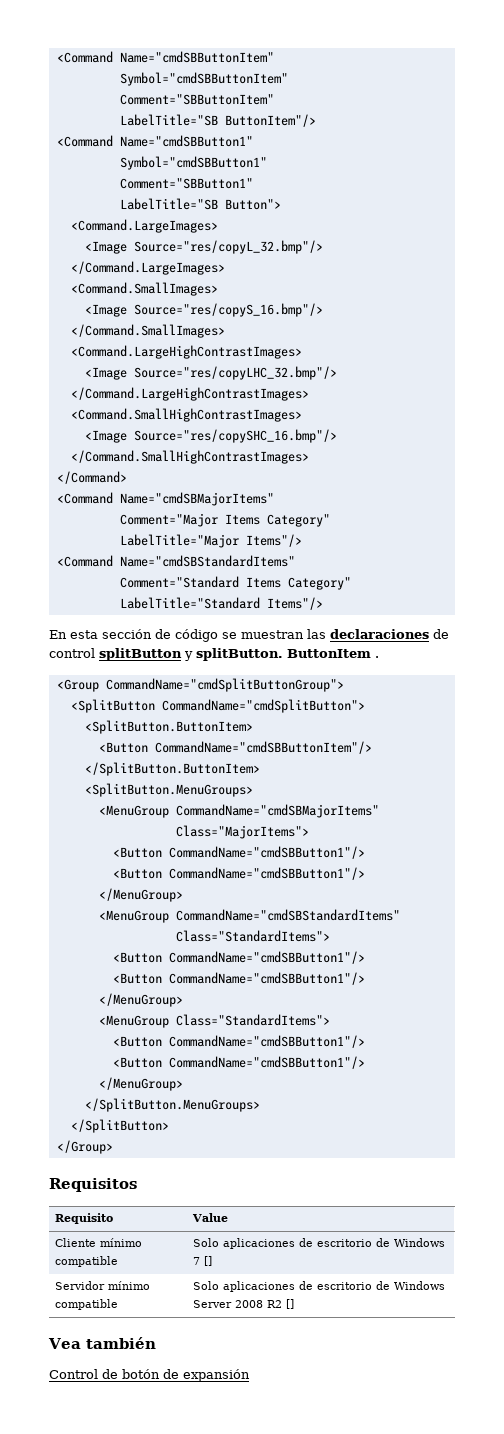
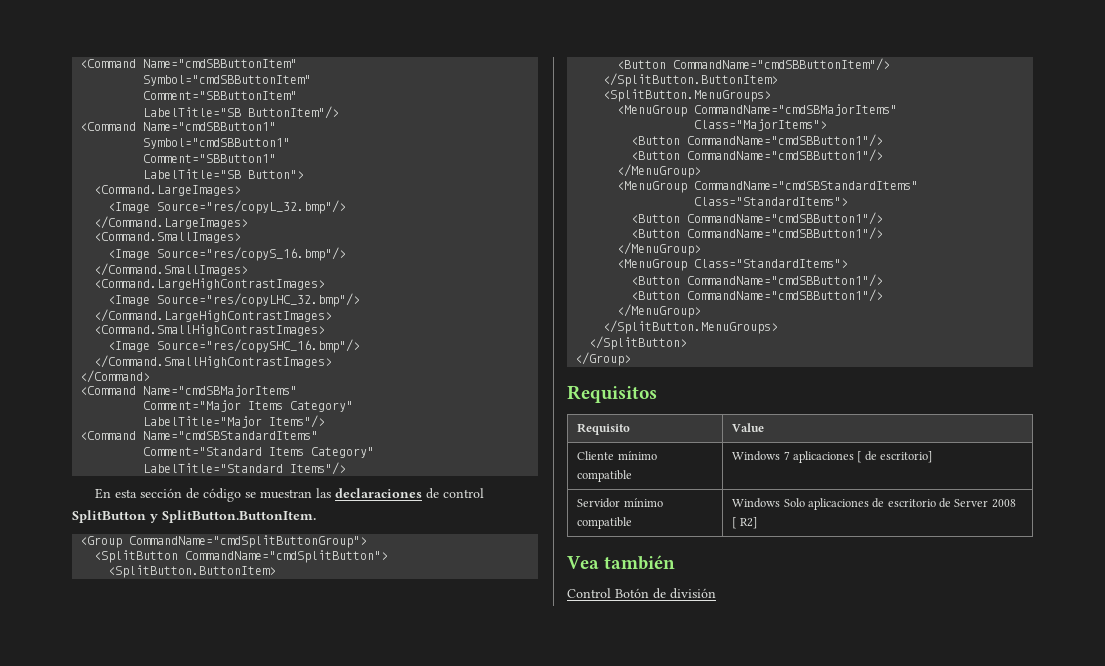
[99,648,379,661] splitButton y splitButton. ButtonItem . -> [72,510,316,523] SplitButton y SplitButton.ButtonItem.
[193,1238,446,1249] [193,1256,213,1266] [55,1281,151,1290] [55,1299,119,1310] [193,1281,446,1292] [193,1299,295,1309] Solo aplicaciones de escritorio de Windows 7 [] // Servidor mínimo compatible | Solo aplicaciones de escritorio de Windows Server 2008 R2 [] -> [732,451,933,463] [577,498,663,508] [577,517,633,529] [732,498,1016,510] [732,517,757,529] Windows 7 aplicaciones [ de escritorio] // Servidor mínimo compatible | Windows Solo aplicaciones de escritorio de Server 2008 [ R2]
[102,1369,250,1382] de botón de expansión -> [615,588,716,599] Botón de división

